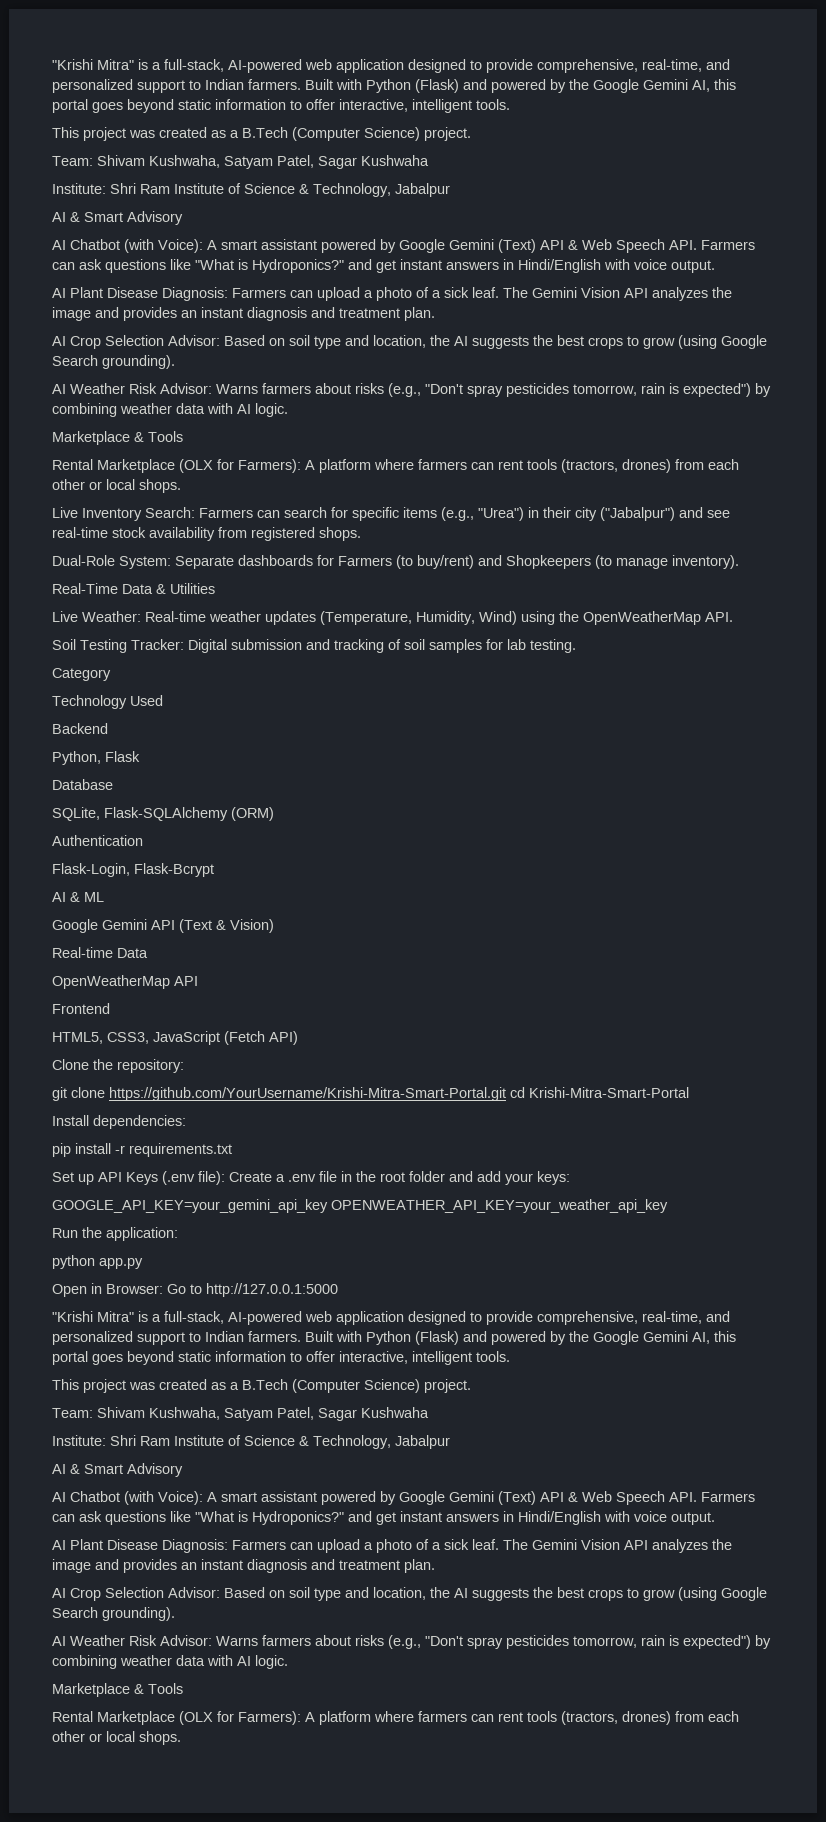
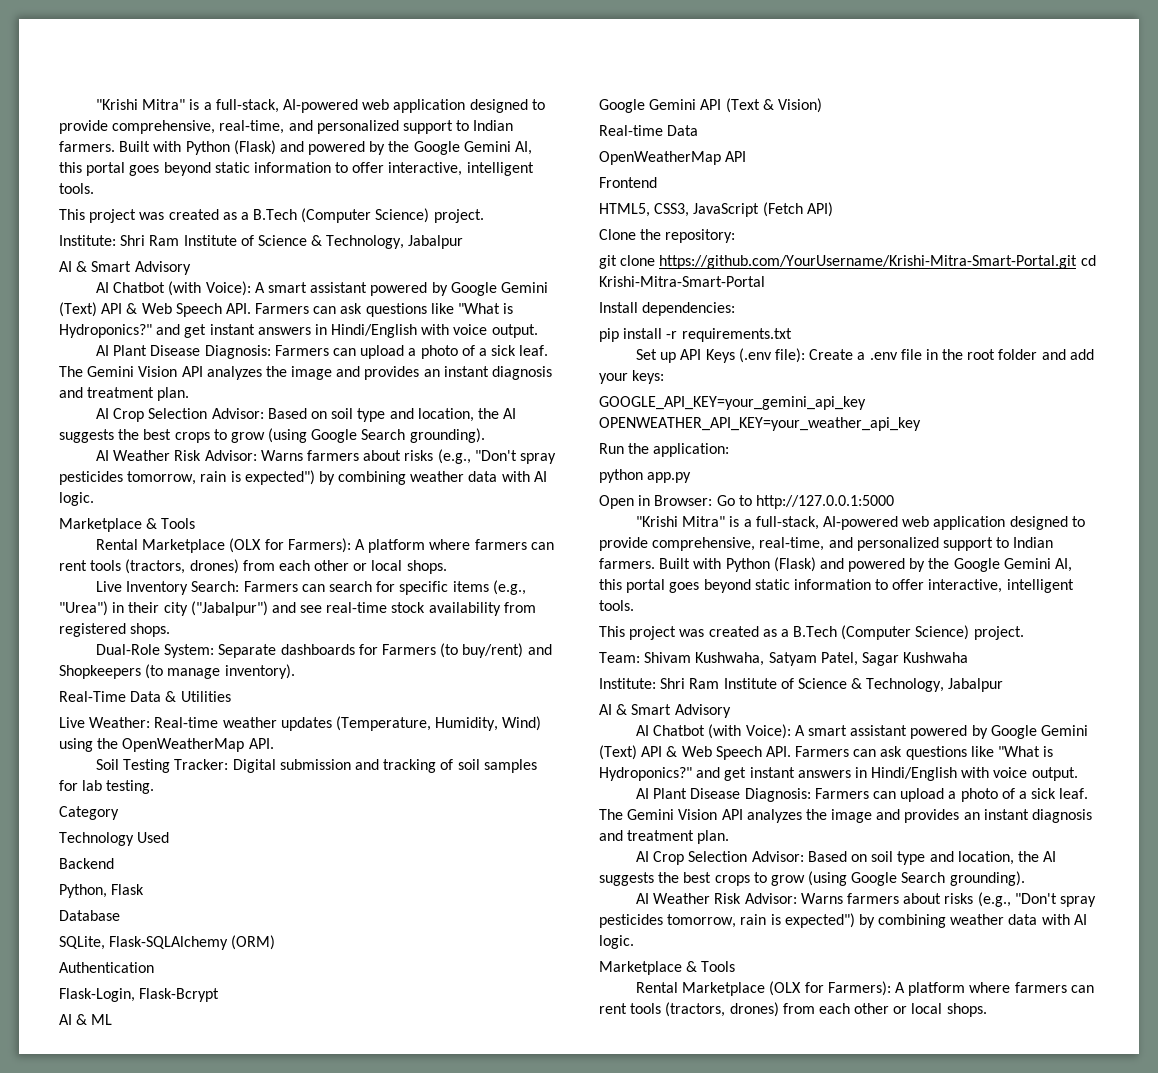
[52,155,429,169] // Team: Shivam Kushwaha, Satyam Patel, Sagar Kushwaha -> (484, 216) none

